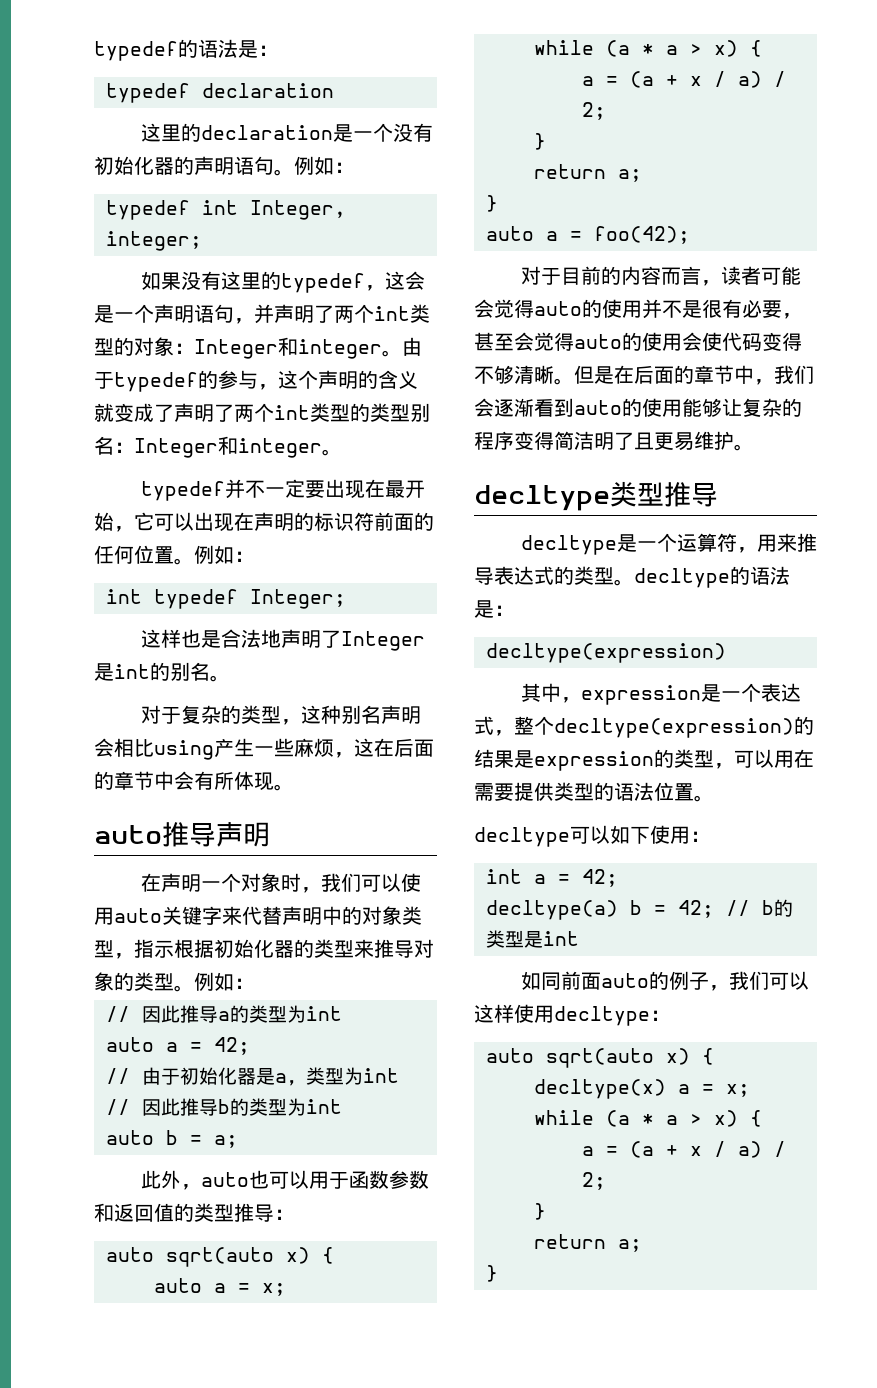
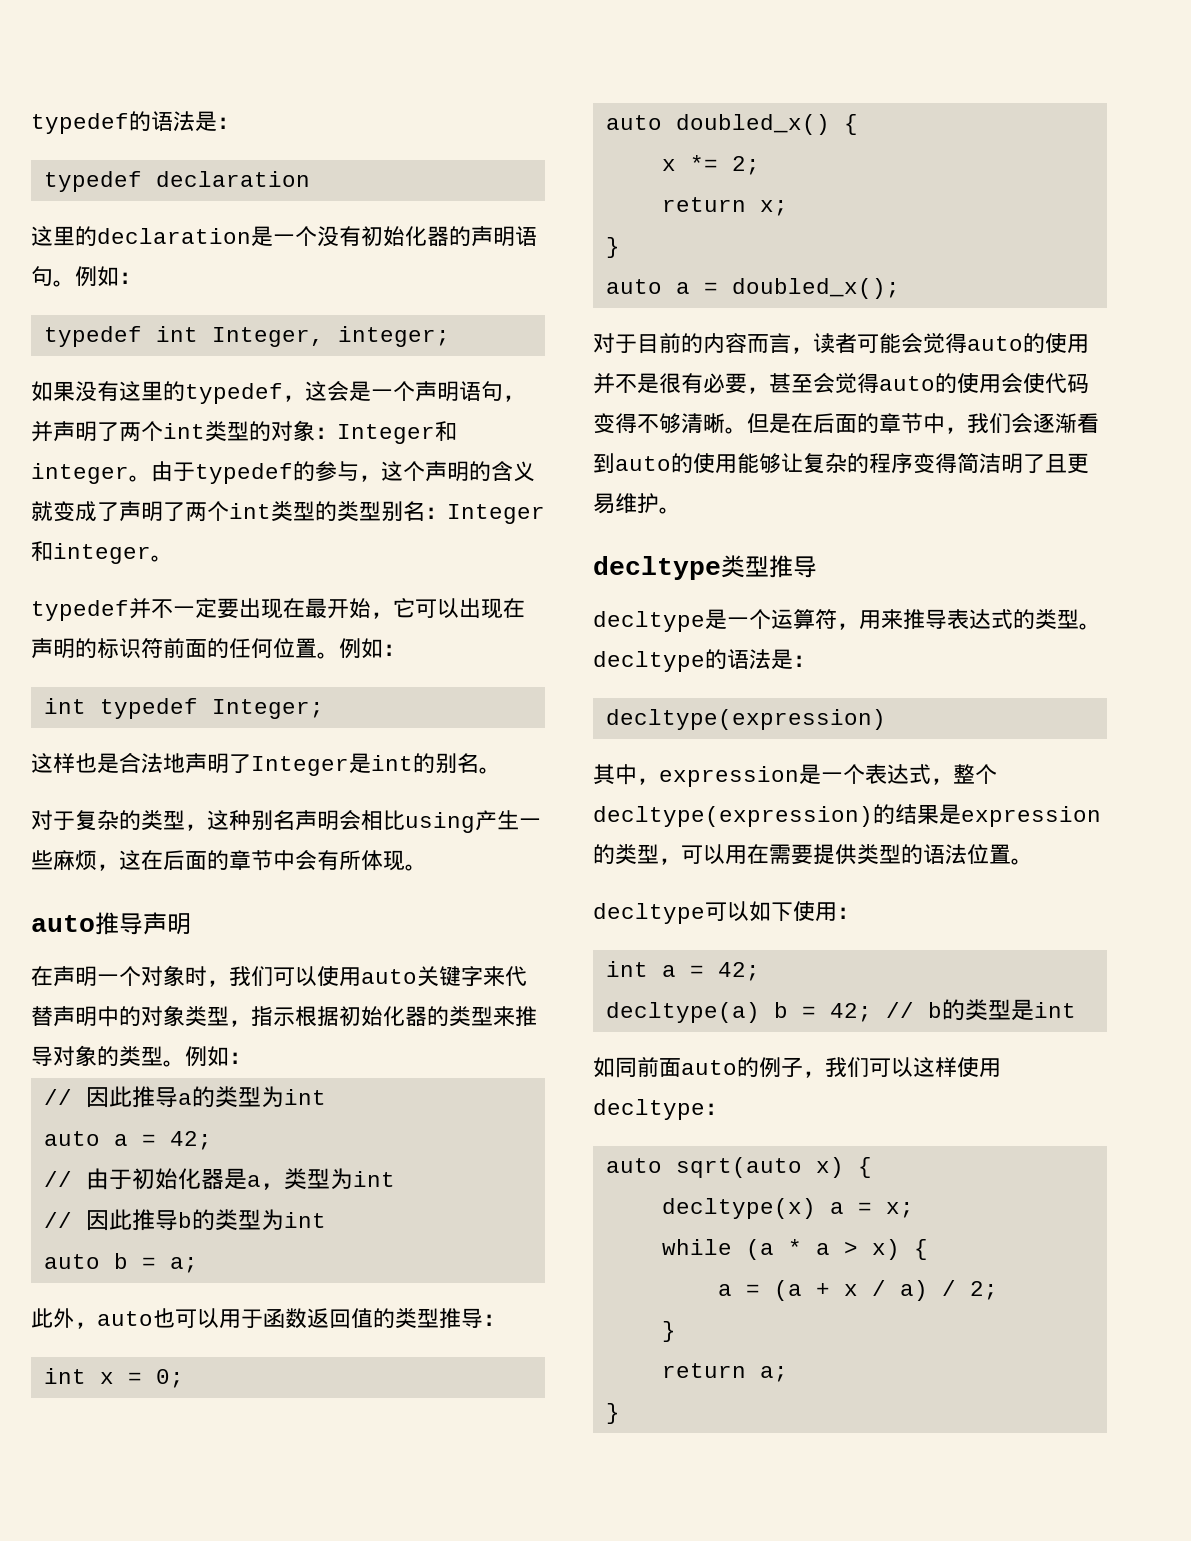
[388,1170,429,1189] [94,1203,114,1222] 参数和 -> (307, 1318) none
[106,1247,334,1267] [154,1278,286,1296] [534,40,762,57] [582,71,786,88] [582,102,606,120] [534,133,546,150] [534,164,642,182] // auto sqrt(auto x) { // auto a = x; // while (a * a > x) { // a = (a + x / a) / 2; // } // return a; -> [44,1368,185,1388] [606,114,859,135] [662,155,761,175] [662,197,789,216] // int x = 0; // auto doubled_x() { // x *= 2; // return x;
[594,226,690,244] foo(42); -> [732,278,901,299] doubled_x();

